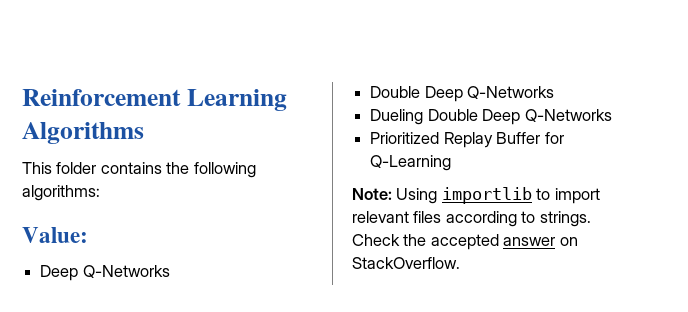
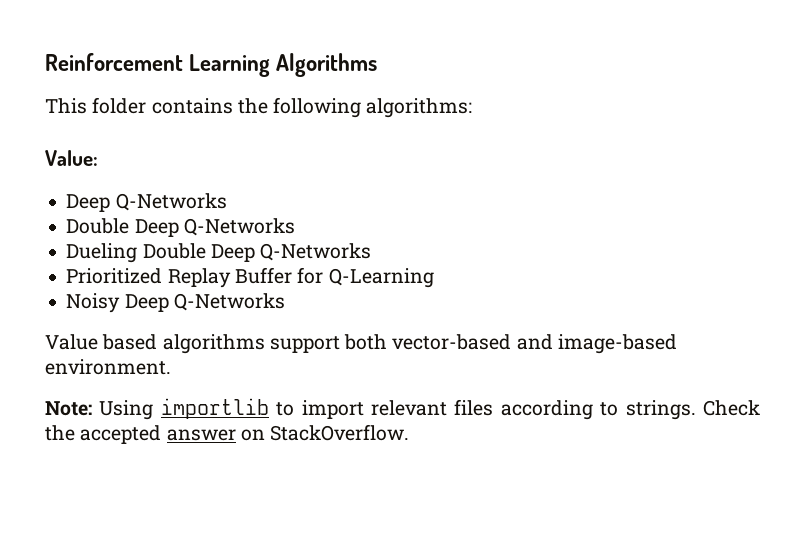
(452, 163) none -> [66,293,285,313] [45,334,677,354] [45,359,171,375] // Noisy Deep Q-Networks // Value based algorithms support both vector-based and image-based environment.

